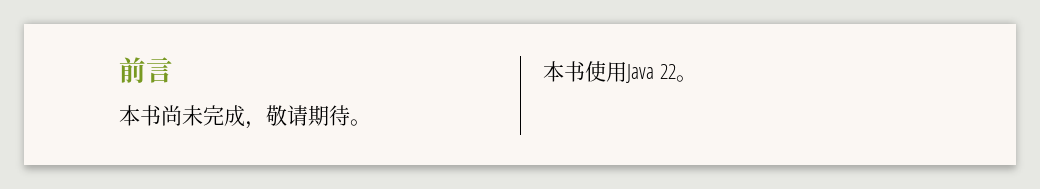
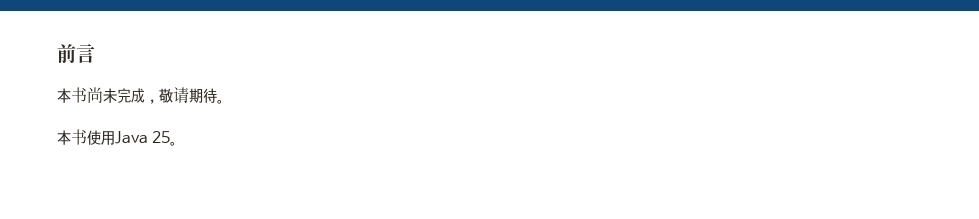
[659,64,676,79] 22 -> [152,131,171,143] 25

